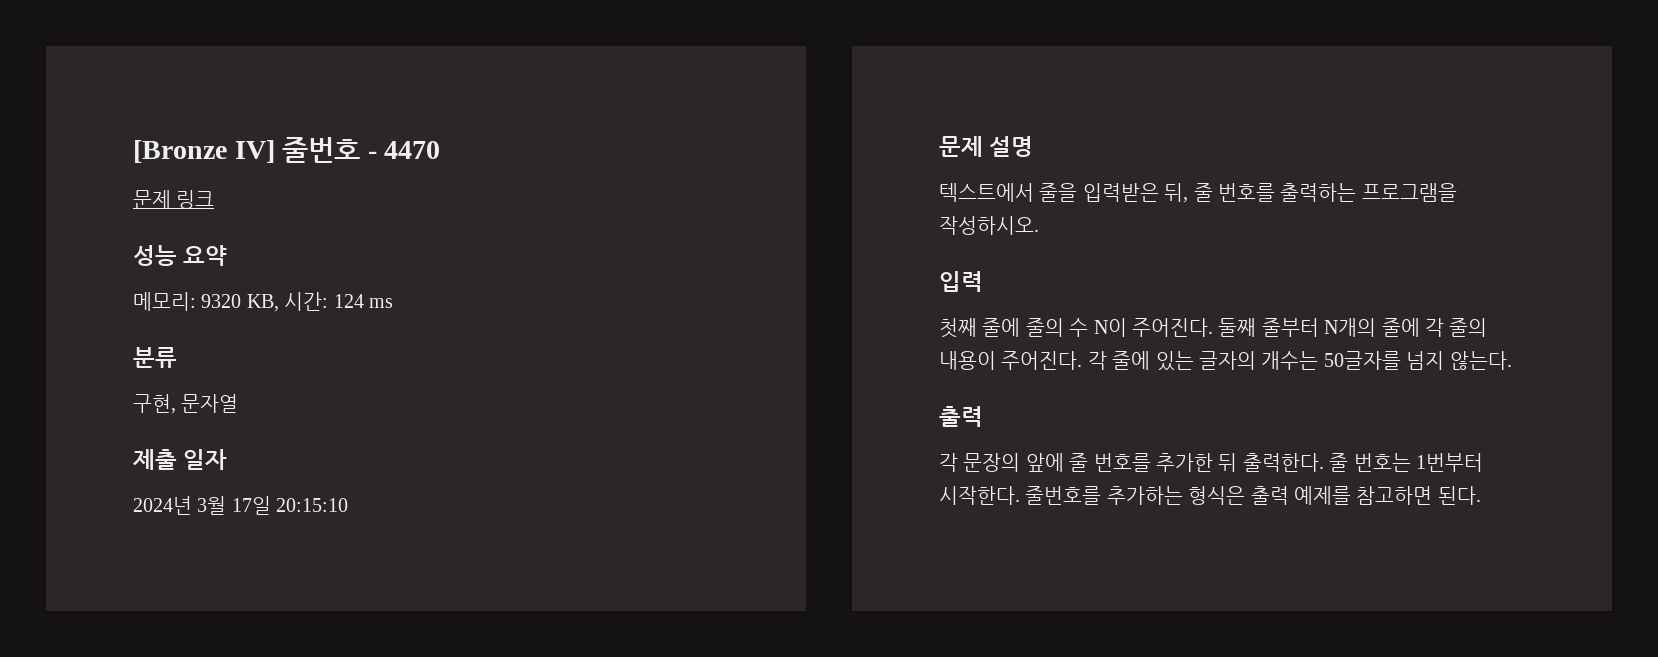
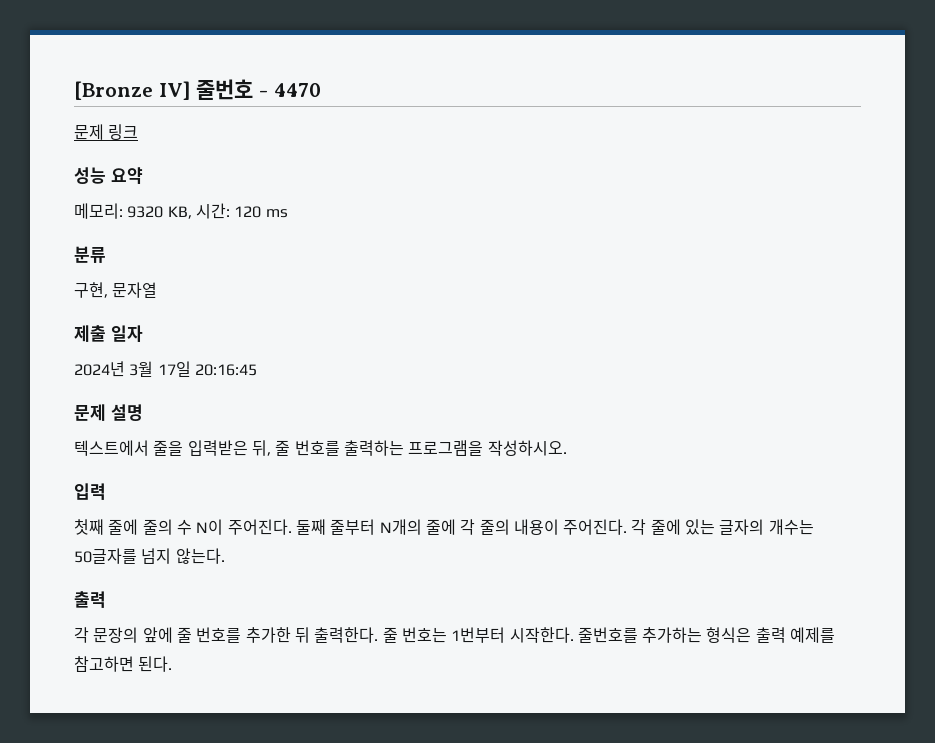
[333,294,364,308] 124 -> [234,206,262,218] 120
[276,498,349,512] 20:15:10 -> [194,364,257,376] 20:16:45

